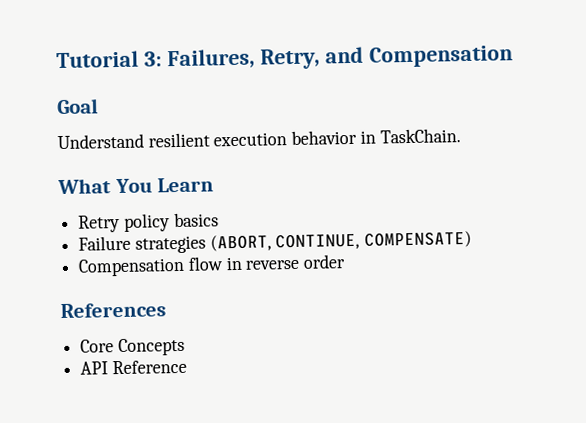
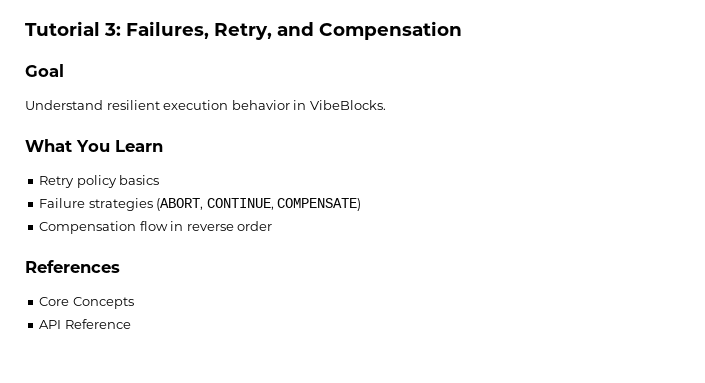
[379,128,461,144] TaskChain. -> [309,100,386,110] VibeBlocks.

